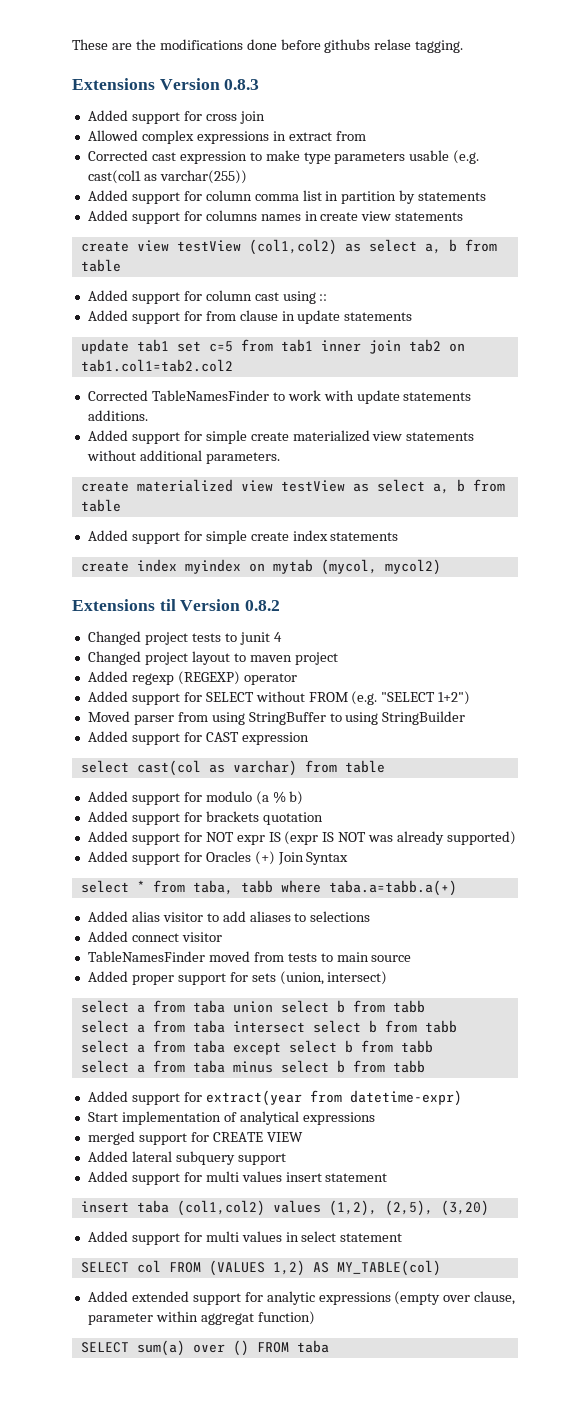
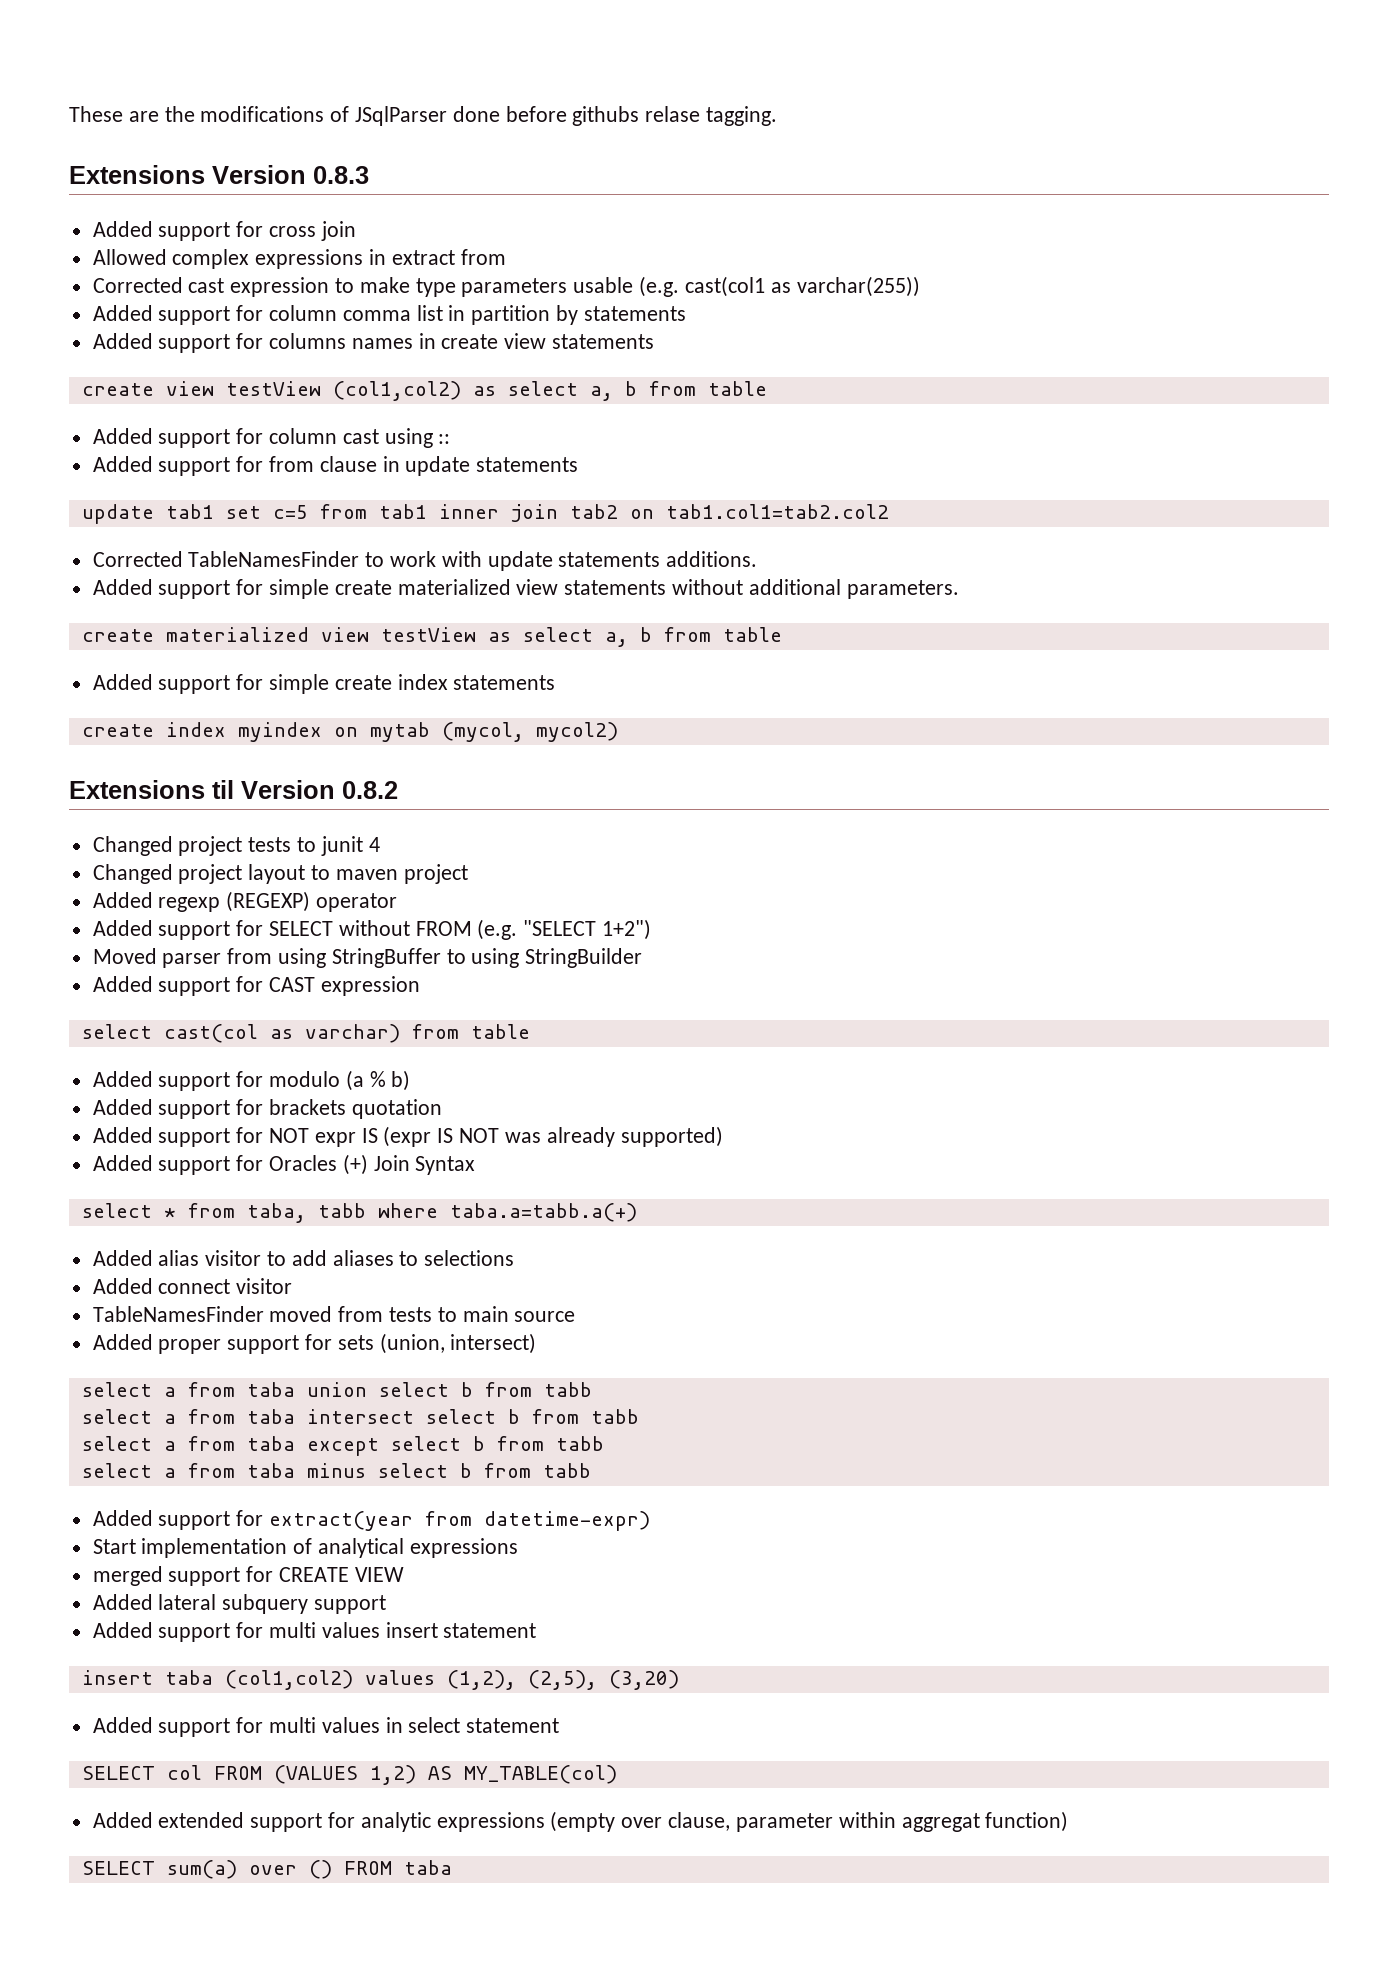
(243, 44) none -> [330,106,448,126] of JSqlParser

